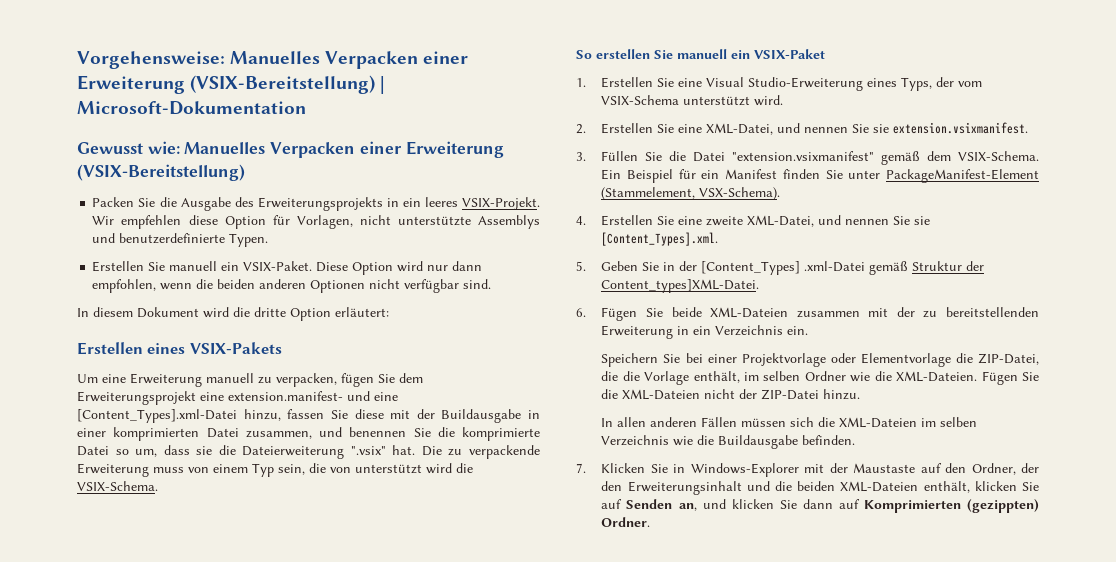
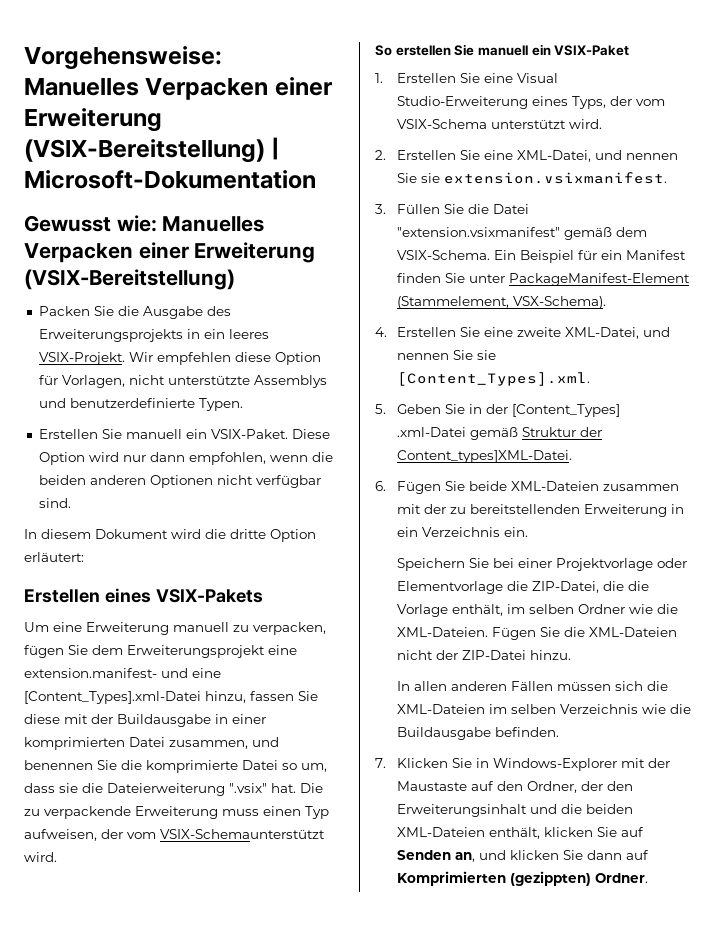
[188,463,473,477] [77,481,158,491] von einem Typ sein, die von unterstützt wird die VSIX-Schema. -> [263,806,329,819] [24,829,325,841] [24,852,57,862] einen Typ aufweisen, der vom VSIX-Schemaunterstützt wird.

